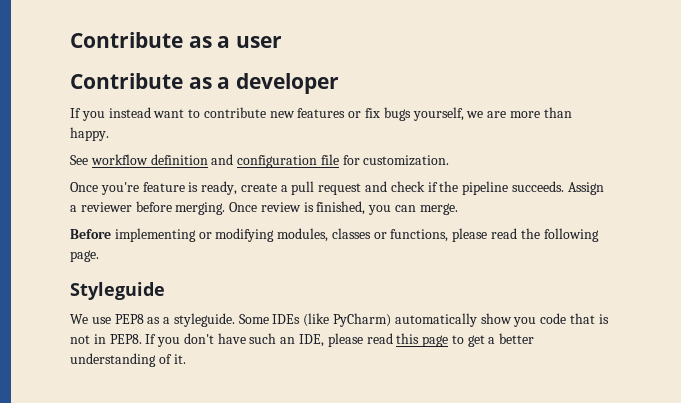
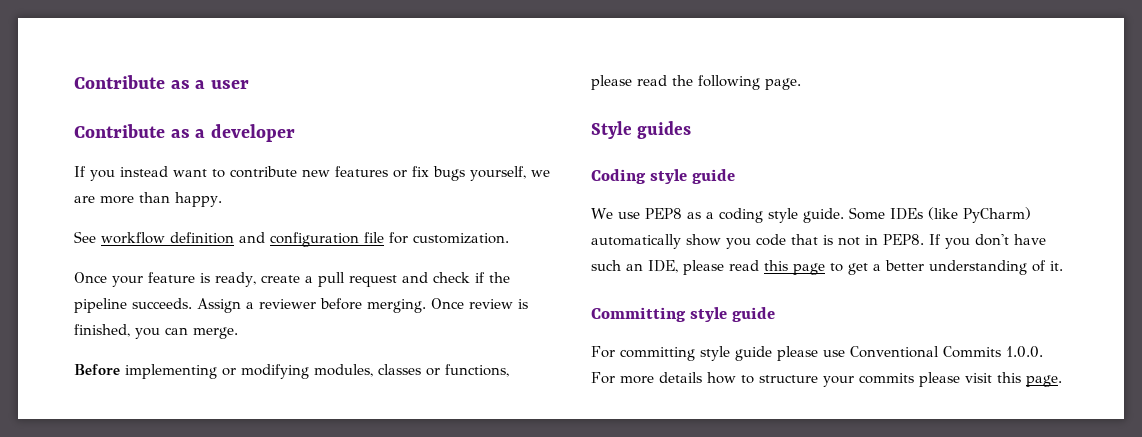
[100,182,139,195] you're -> [112,276,143,287] your
[70,282,165,300] Styleguide -> [591,121,692,139] [591,169,736,184] Style guides // Coding style guide
[173,313,235,327] styleguide. -> [718,208,844,223] coding style guide.
(186, 359) none -> [591,307,776,322] [591,346,1043,361] [591,372,1062,387] // Committing style guide // For committing style guide please use Conventional Commits 1.0.0. For more details how to structure your commits please visit this page.

